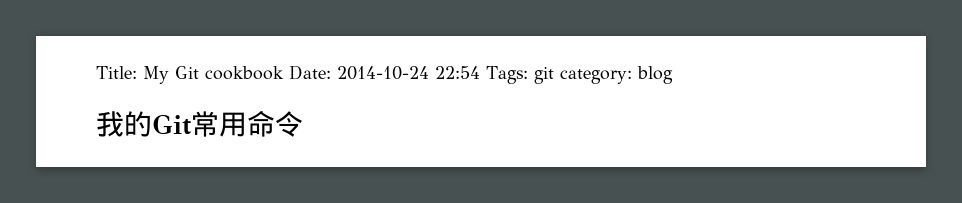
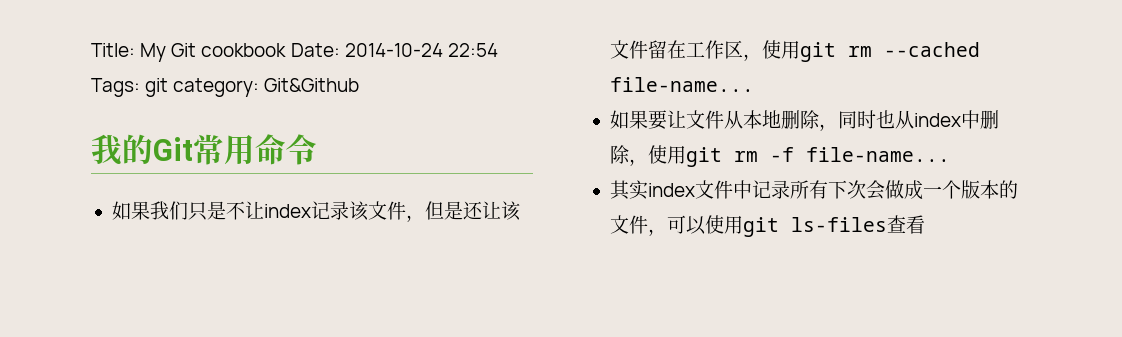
[636,66,673,84] blog -> [264,78,360,92] Git&Github
(303, 124) none -> [111,201,521,222] [609,40,980,62] [609,77,754,92] [609,110,999,131] [609,145,950,167] [609,180,1018,200] [609,215,925,237] // 如果我们只是不让index记录该文件，但是还让该文件留在工作区，使用git rm --cached file-name... // 如果要让文件从本地删除，同时也从index中删除，使用git rm -f file-name... // 其实index文件中记录所有下次会做成一个版本的文件，可以使用git ls-files查看

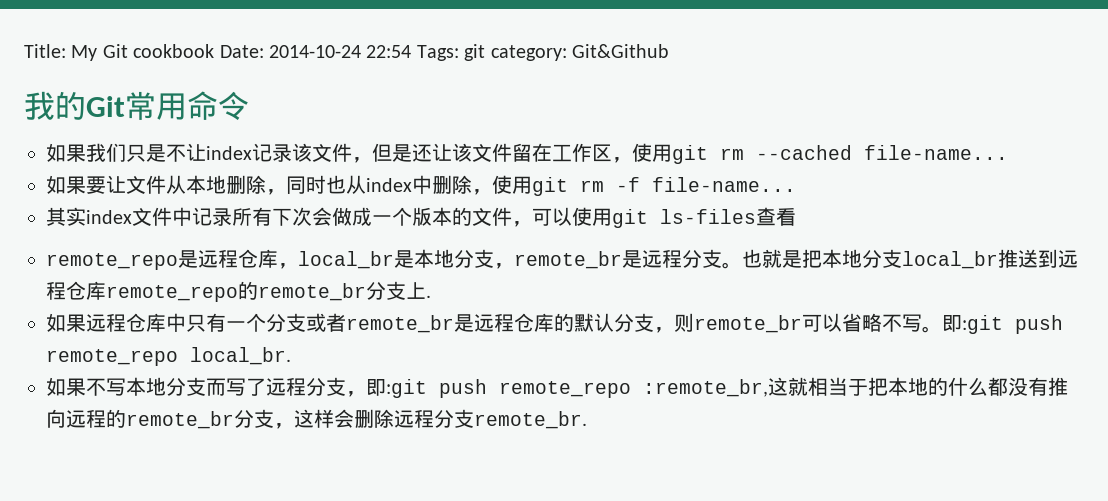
(925, 224) none -> [46,249,1078,270] [46,281,431,302] [46,313,1063,334] [46,347,291,366] [46,377,1068,398] [46,409,587,429] // remote_repo是远程仓库，local_br是本地分支，remote_br是远程分支。也就是把本地分支local_br推送到远程仓库remote_repo的remote_br分支上. // 如果远程仓库中只有一个分支或者remote_br是远程仓库的默认分支，则remote_br可以省略不写。即:git push remote_repo local_br. // 如果不写本地分支而写了远程分支，即:git push remote_repo :remote_br,这就相当于把本地的什么都没有推向远程的remote_br分支，这样会删除远程分支remote_br.

